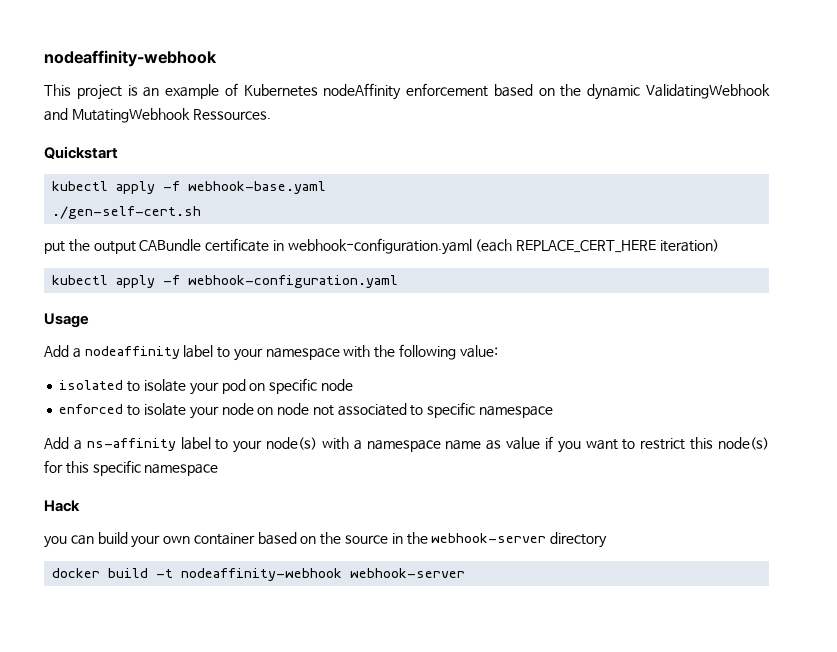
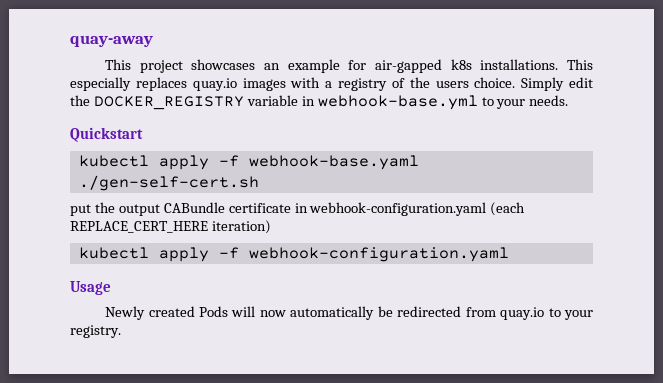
[44,50,217,67] nodeaffinity-webhook -> [70,35,153,47] quay-away
[127,85,138,96] is -> [191,59,256,70] showcases
[224,83,770,100] [44,108,271,123] of Kubernetes nodeAffinity enforcement based on the dynamic ValidatingWebhook and MutatingWebhook Ressources. -> [348,59,594,73] [70,77,593,91] [70,95,569,110] for air-gapped k8s installations. This especially replaces quay.io images with a registry of the users choice. Simply edit the DOCKER_REGISTRY variable in webhook-base.yml to your needs.
[44,344,498,361] [59,378,353,395] [59,402,553,419] [44,436,770,453] [44,460,219,476] [44,500,80,512] [44,532,608,548] [52,568,466,581] Add a nodeaffinity label to your namespace with the following value: // isolated to isolate your pod on specific node // enforced to isolate your node on node not associated to specific namespace // Add a ns-affinity label to your node(s) with a namespace name as value if you want to restrict this node(s) for this specific namespace // Hack // you can build your own container based on the source in the webhook-server directory // docker build -t nodeaffinity-webhook webhook-server -> [105,306,593,320] [70,325,121,338] Newly created Pods will now automatically be redirected from quay.io to your registry.

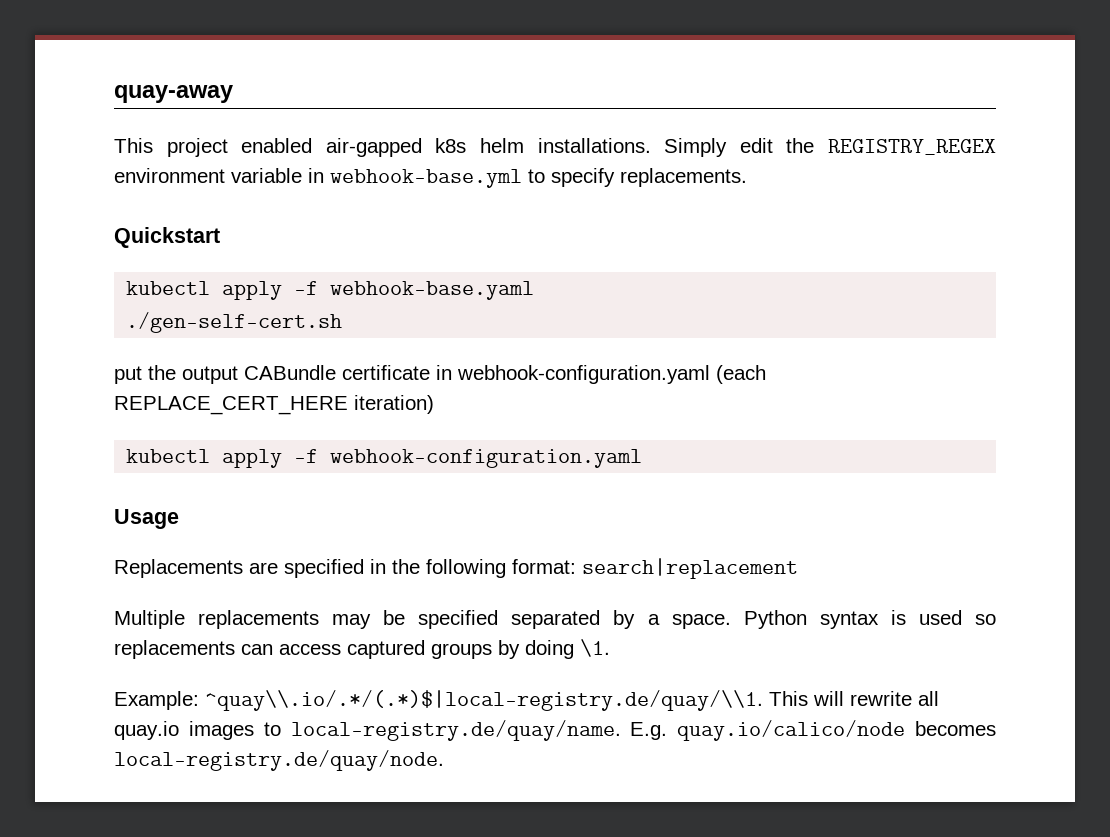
[191,59,594,73] [70,77,516,91] showcases an example for air-gapped k8s installations. This especially replaces quay.io images with a registry of the users choice. -> [241,138,651,157] enabled air-gapped k8s helm installations.
[93,96,244,110] DOCKER_REGISTRY -> [828,139,997,155] [114,168,225,183] REGISTRY_REGEX environment
[496,95,569,109] your needs. -> [551,168,747,187] specify replacements.
[105,306,593,320] [70,325,121,338] Newly created Pods will now automatically be redirected from quay.io to your registry. -> [114,558,798,579] [114,610,997,629] [114,639,610,659] [114,690,939,711] [114,720,997,741] [114,750,444,771] Replacements are specified in the following format: search|replacement // Multiple replacements may be specified separated by a space. Python syntax is used so replacements can access captured groups by doing \1. // Example: ^quay\\.io/.*/(.*)$|local-registry.de/quay/\\1. This will rewrite all quay.io images to local-registry.de/quay/name. E.g. quay.io/calico/node becomes local-registry.de/quay/node.

